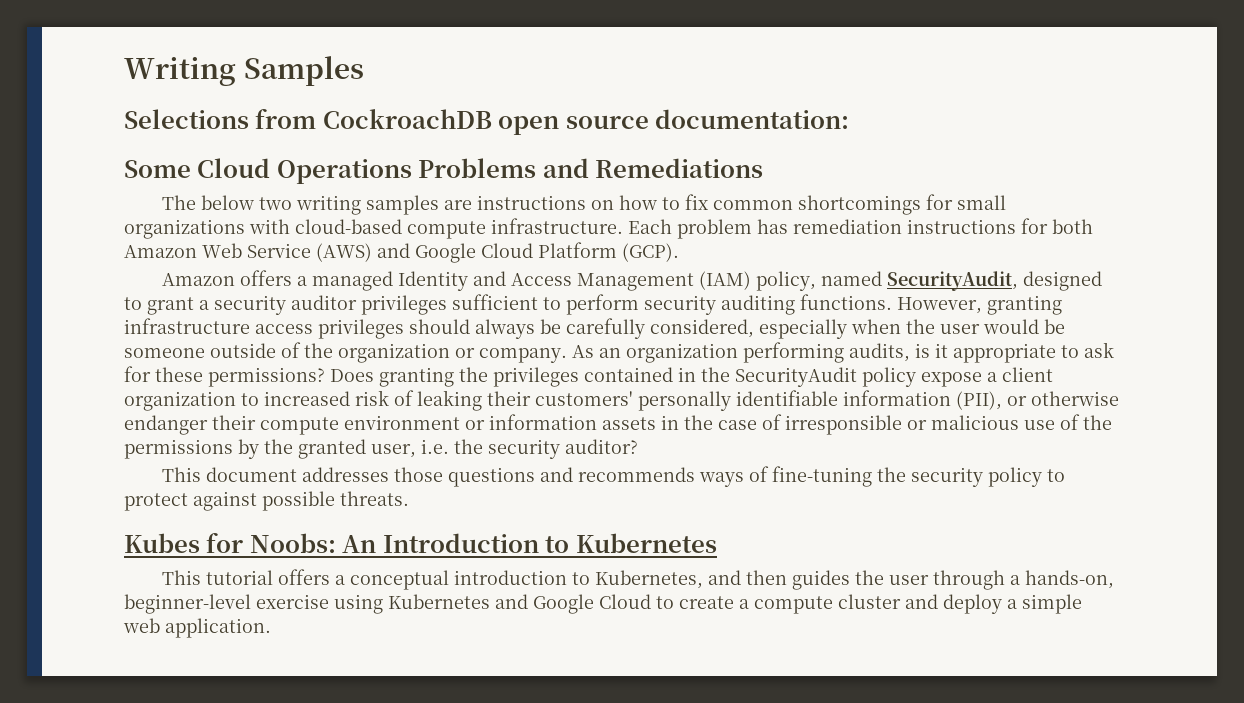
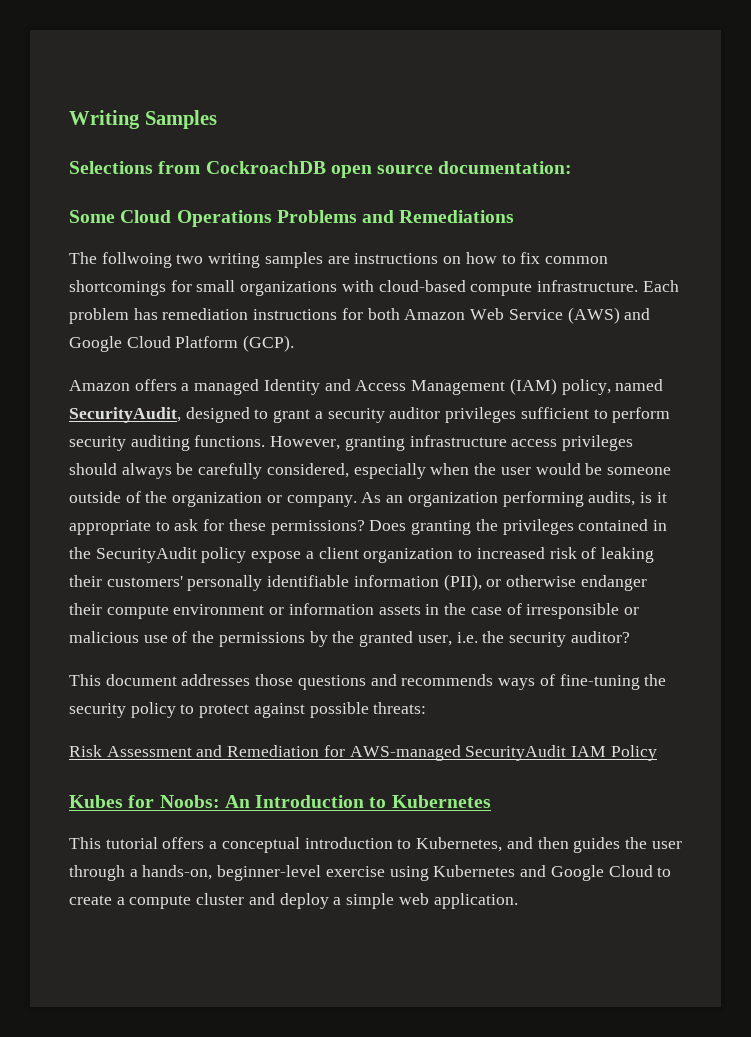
[200,195,254,210] below -> [101,252,172,268] follwoing
[340,491,409,506] threats. -> [373,702,427,714] [69,745,657,761] threats: // Risk Assessment and Remediation for AWS-managed SecurityAudit IAM Policy

